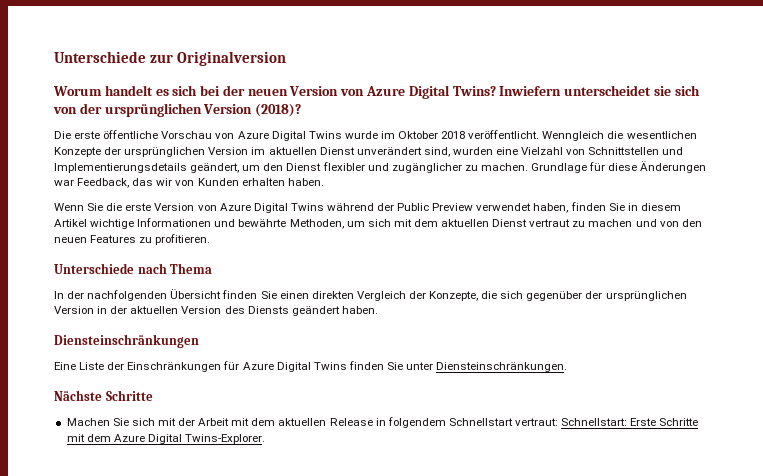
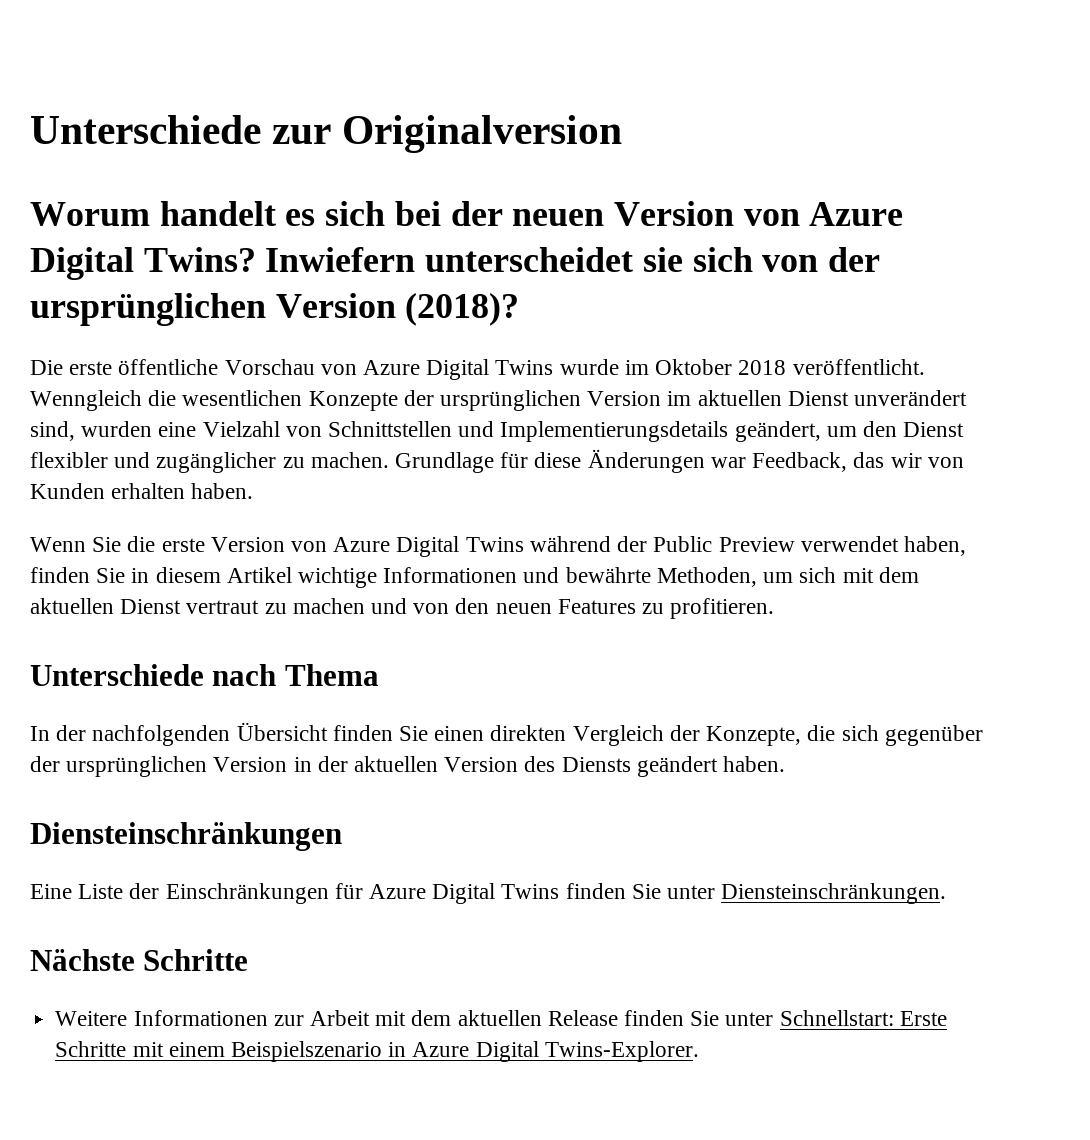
[66,418,196,426] Machen Sie sich mit der -> [55,1010,304,1026] Weitere Informationen zur
[375,417,559,428] in folgendem Schnellstart vertraut: -> [623,1010,774,1026] finden Sie unter
[86,434,111,442] dem -> [168,1041,407,1062] einem Beispielszenario in

